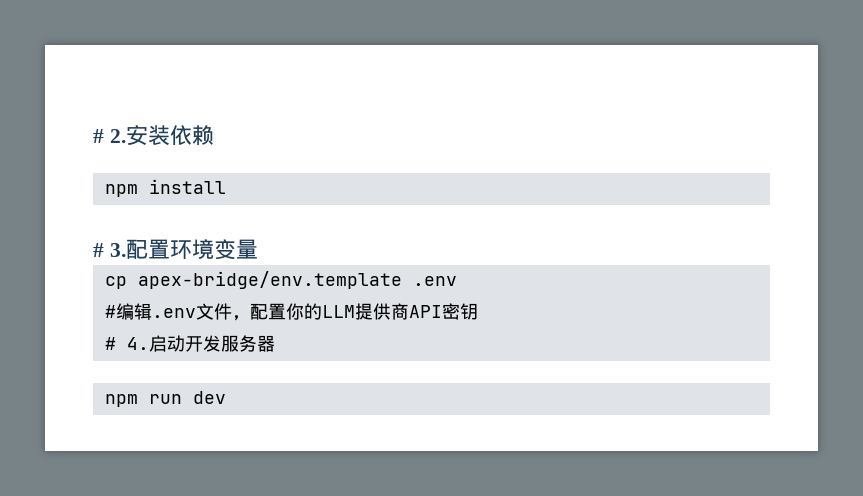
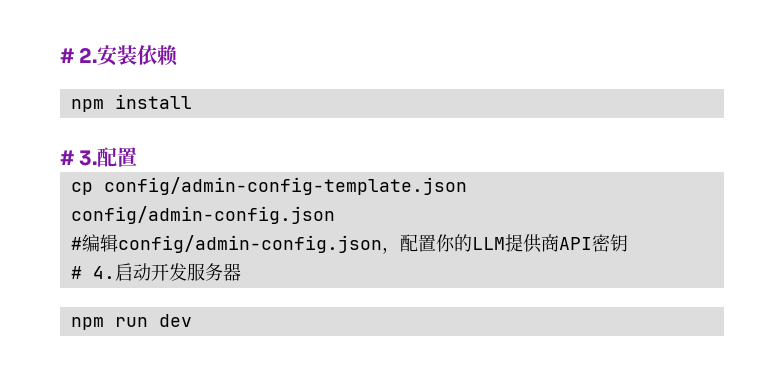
[169,239,258,260] 环境变量 -> (138, 157) none
[138,271,457,289] apex-bridge/env.template .env -> [103,177,467,195] [70,206,335,224] config/admin-config-template.json config/admin-config.json
[152,303,232,320] .env文件 -> [117,235,382,253] config/admin-config.json

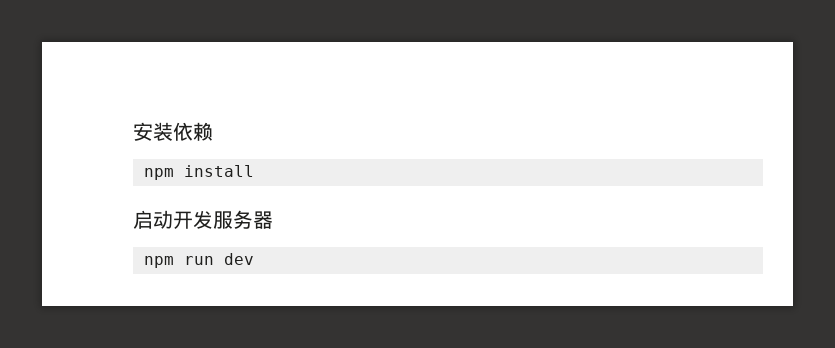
[60,47,98,63] # 2. -> (133, 131) none
[60,147,138,167] [70,177,467,195] [70,206,335,224] [70,234,628,254] [70,266,115,279] # 3.配置 // cp config/admin-config-template.json config/admin-config.json // #编辑config/admin-config.json，配置你的LLM提供商API密钥 // # 4. -> (254, 171) none

